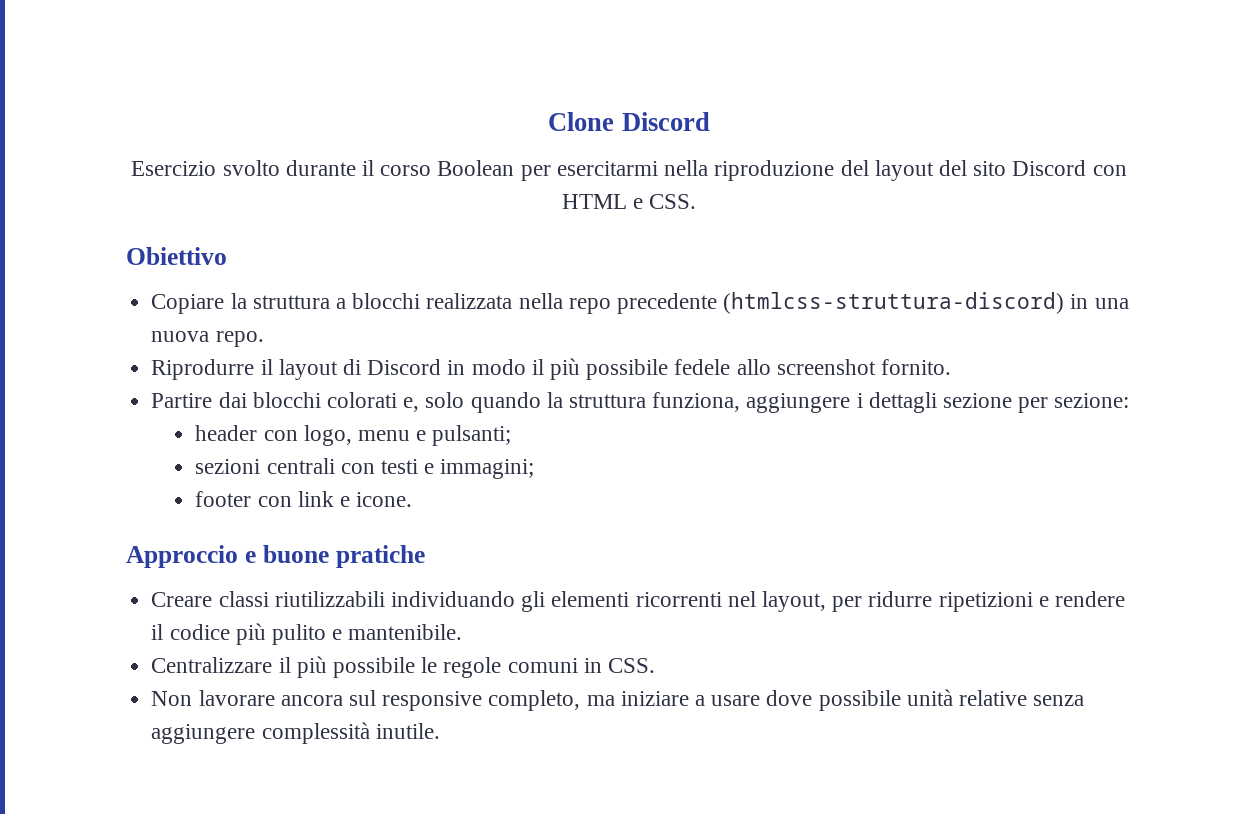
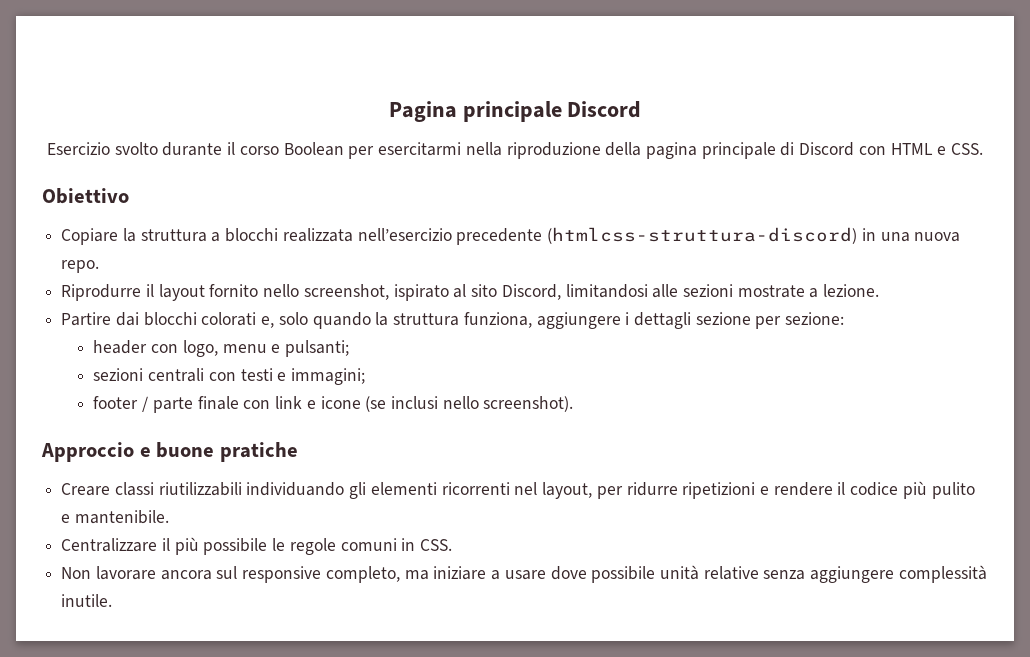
[548,112,615,131] Clone -> [388,101,562,122] Pagina principale
[840,160,1007,181] del layout del sito -> [605,142,795,159] della pagina principale di
[518,293,611,314] nella repo -> [357,228,452,241] nell’esercizio
[342,358,952,380] di Discord in modo il più possibile fedele allo screenshot fornito. -> [209,284,880,301] fornito nello screenshot, ispirato al sito Discord, limitandosi alle sezioni mostrate a lezione.
[257,491,413,507] con link e icone. -> [142,396,574,413] / parte finale con link e icone (se inclusi nello screenshot).

